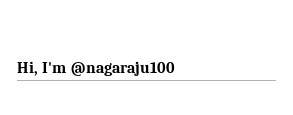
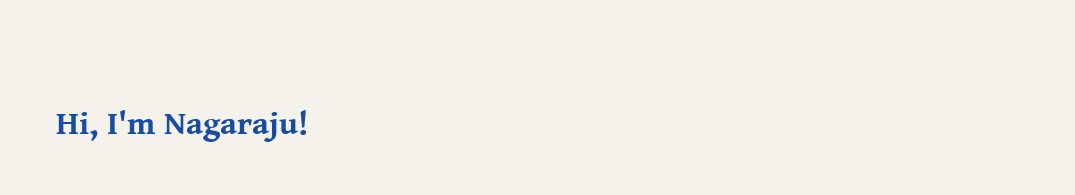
[70,61,175,76] @nagaraju100 -> [164,110,309,142] Nagaraju!

